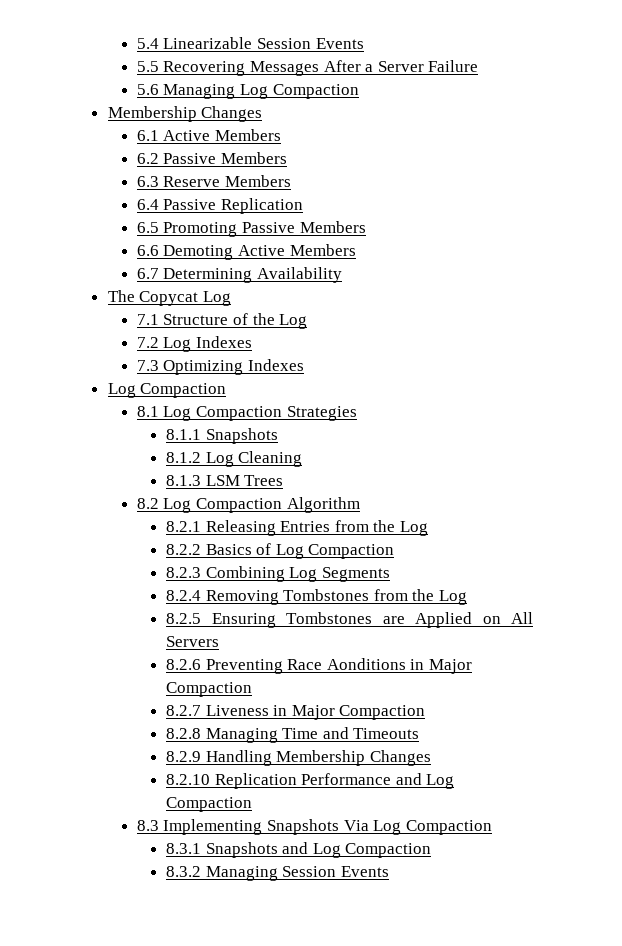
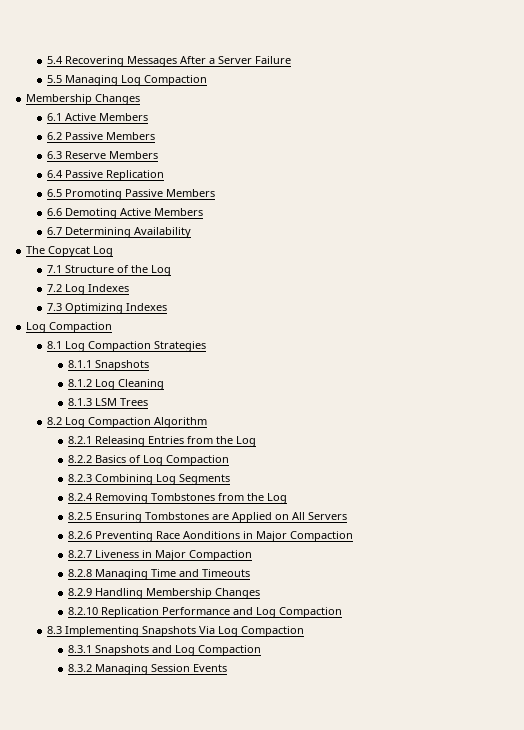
[163,37,364,49] [136,61,159,72] Linearizable Session Events // 5.5 -> (64, 60) none
[136,84,159,95] 5.6 -> [47,75,63,83] 5.5

